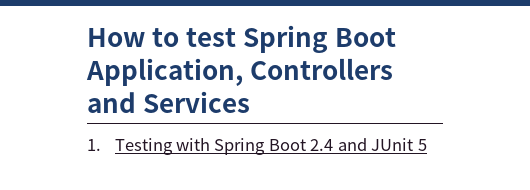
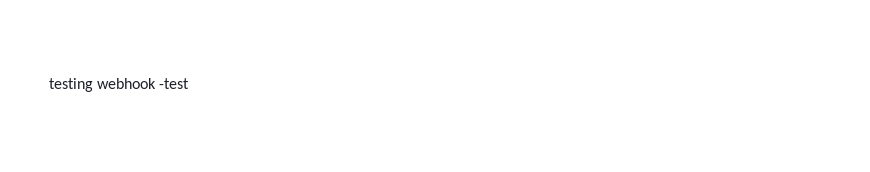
[87,25,397,53] [86,58,394,86] [87,91,251,113] [87,138,427,155] How to test Spring Boot Application, Controllers and Services // 1. Testing with Spring Boot 2.4 and JUnit 5 -> [49,78,190,92] testing webhook -test

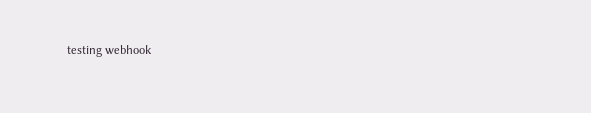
[159,78,190,89] -test -> (153, 50) none

